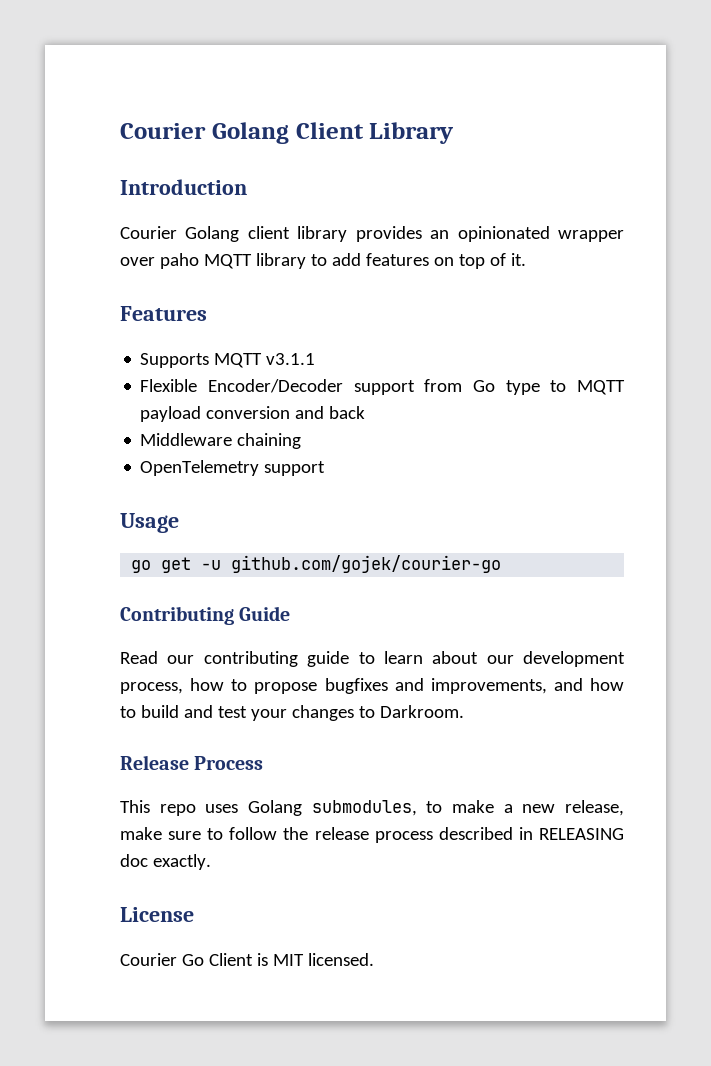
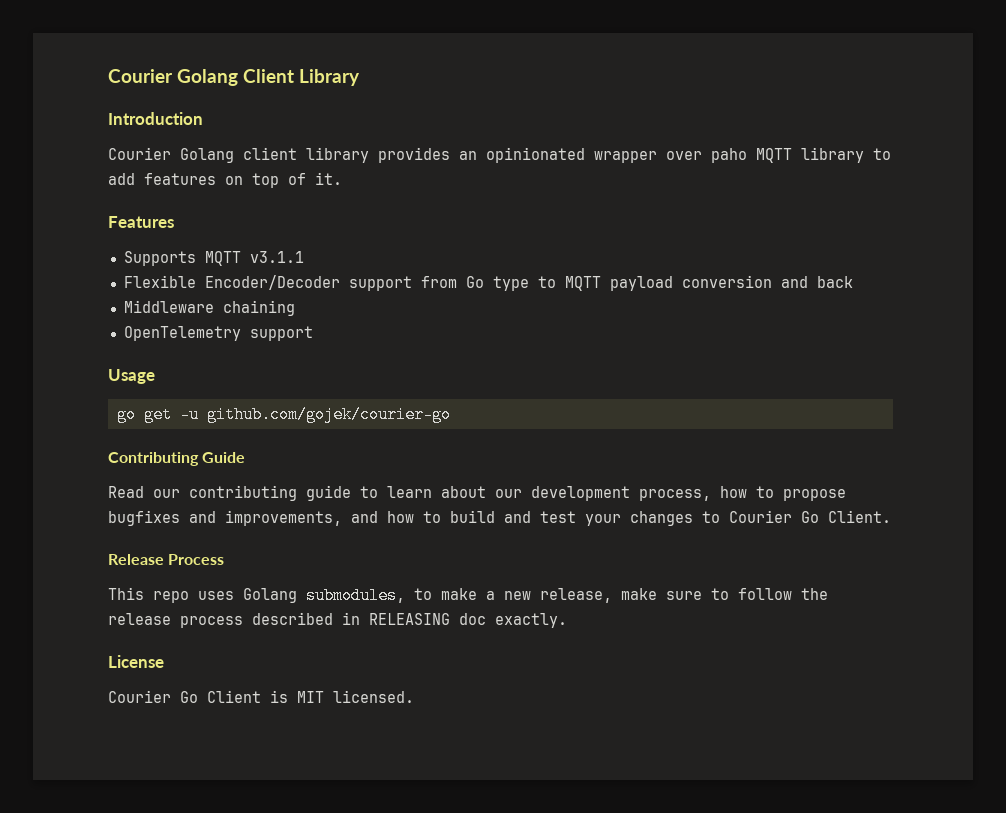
[379,705,464,718] Darkroom. -> [729,510,891,523] Courier Go Client.

